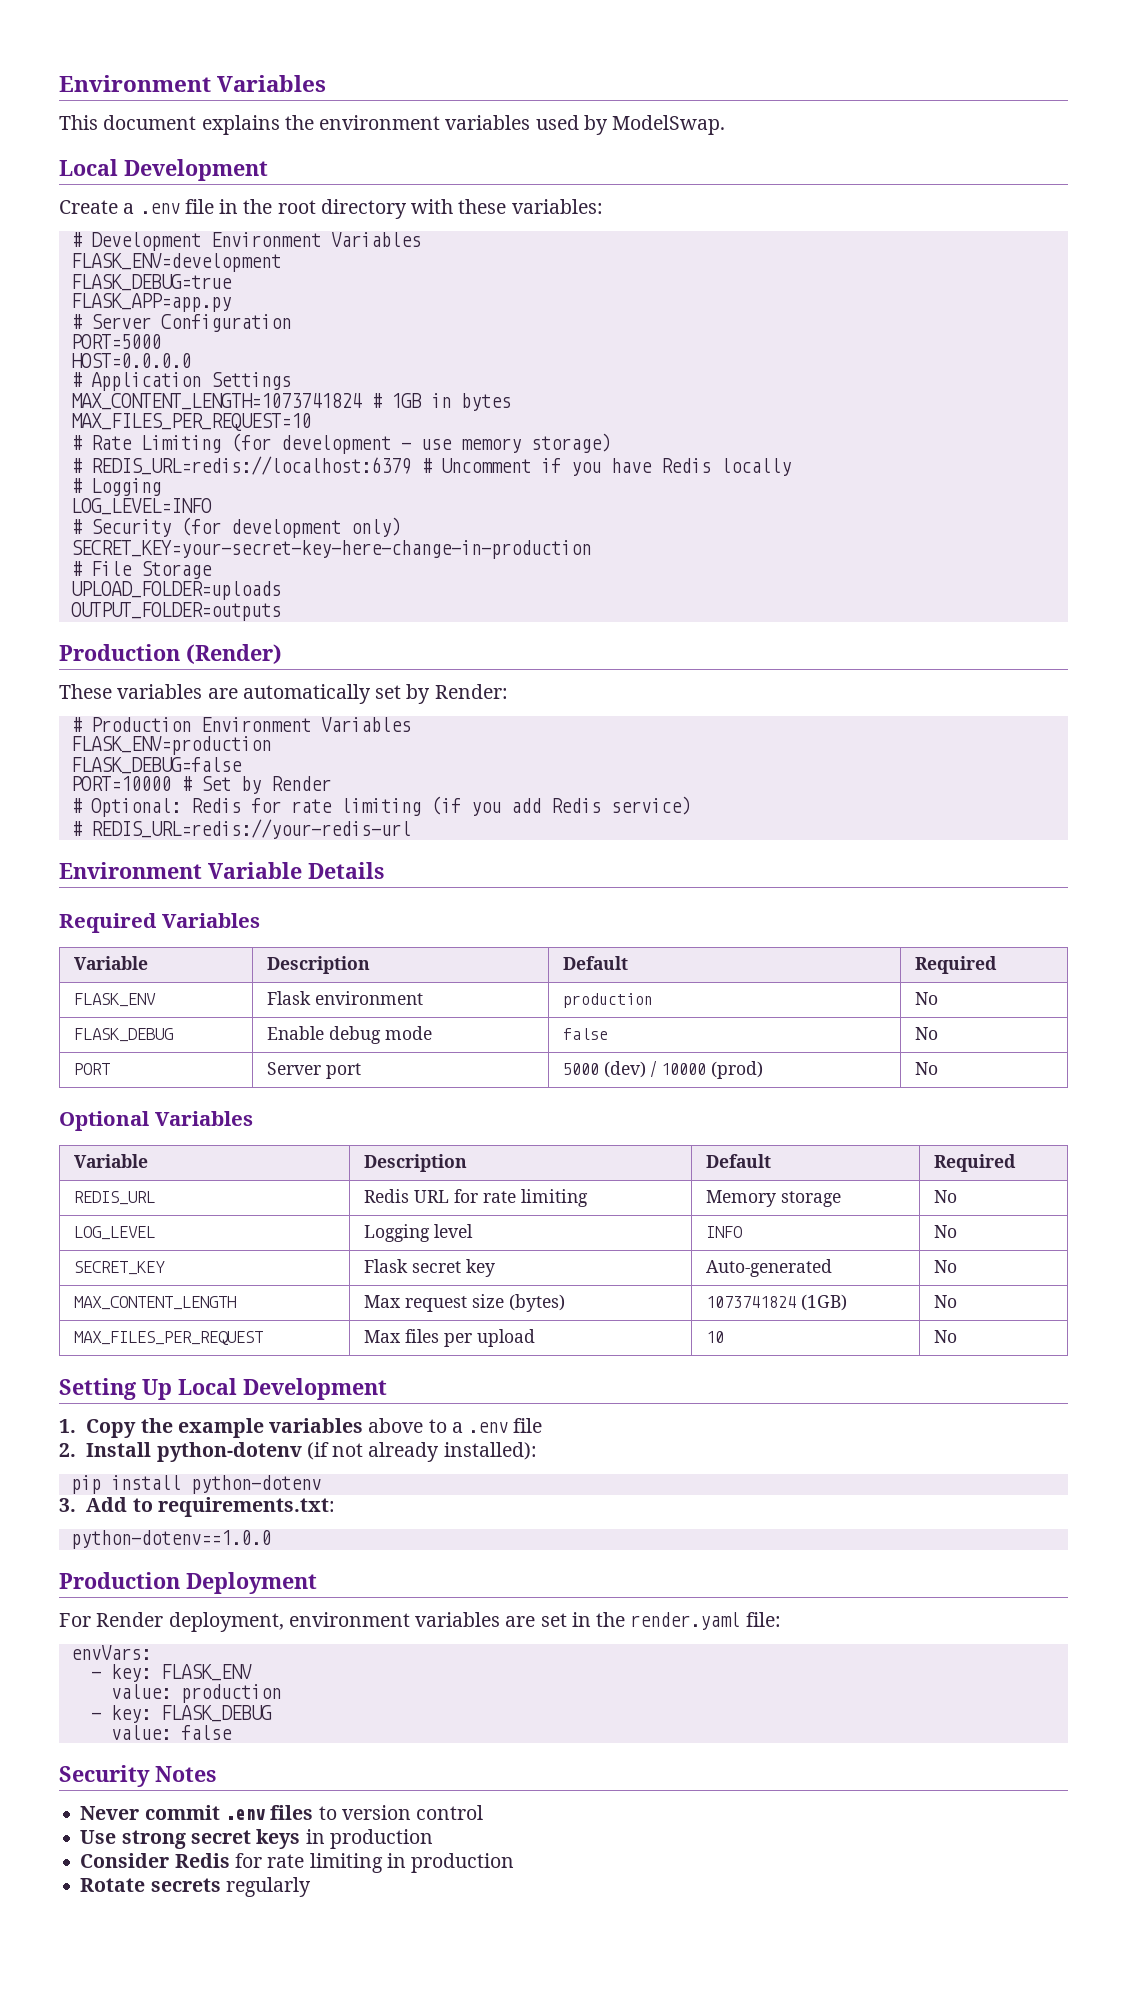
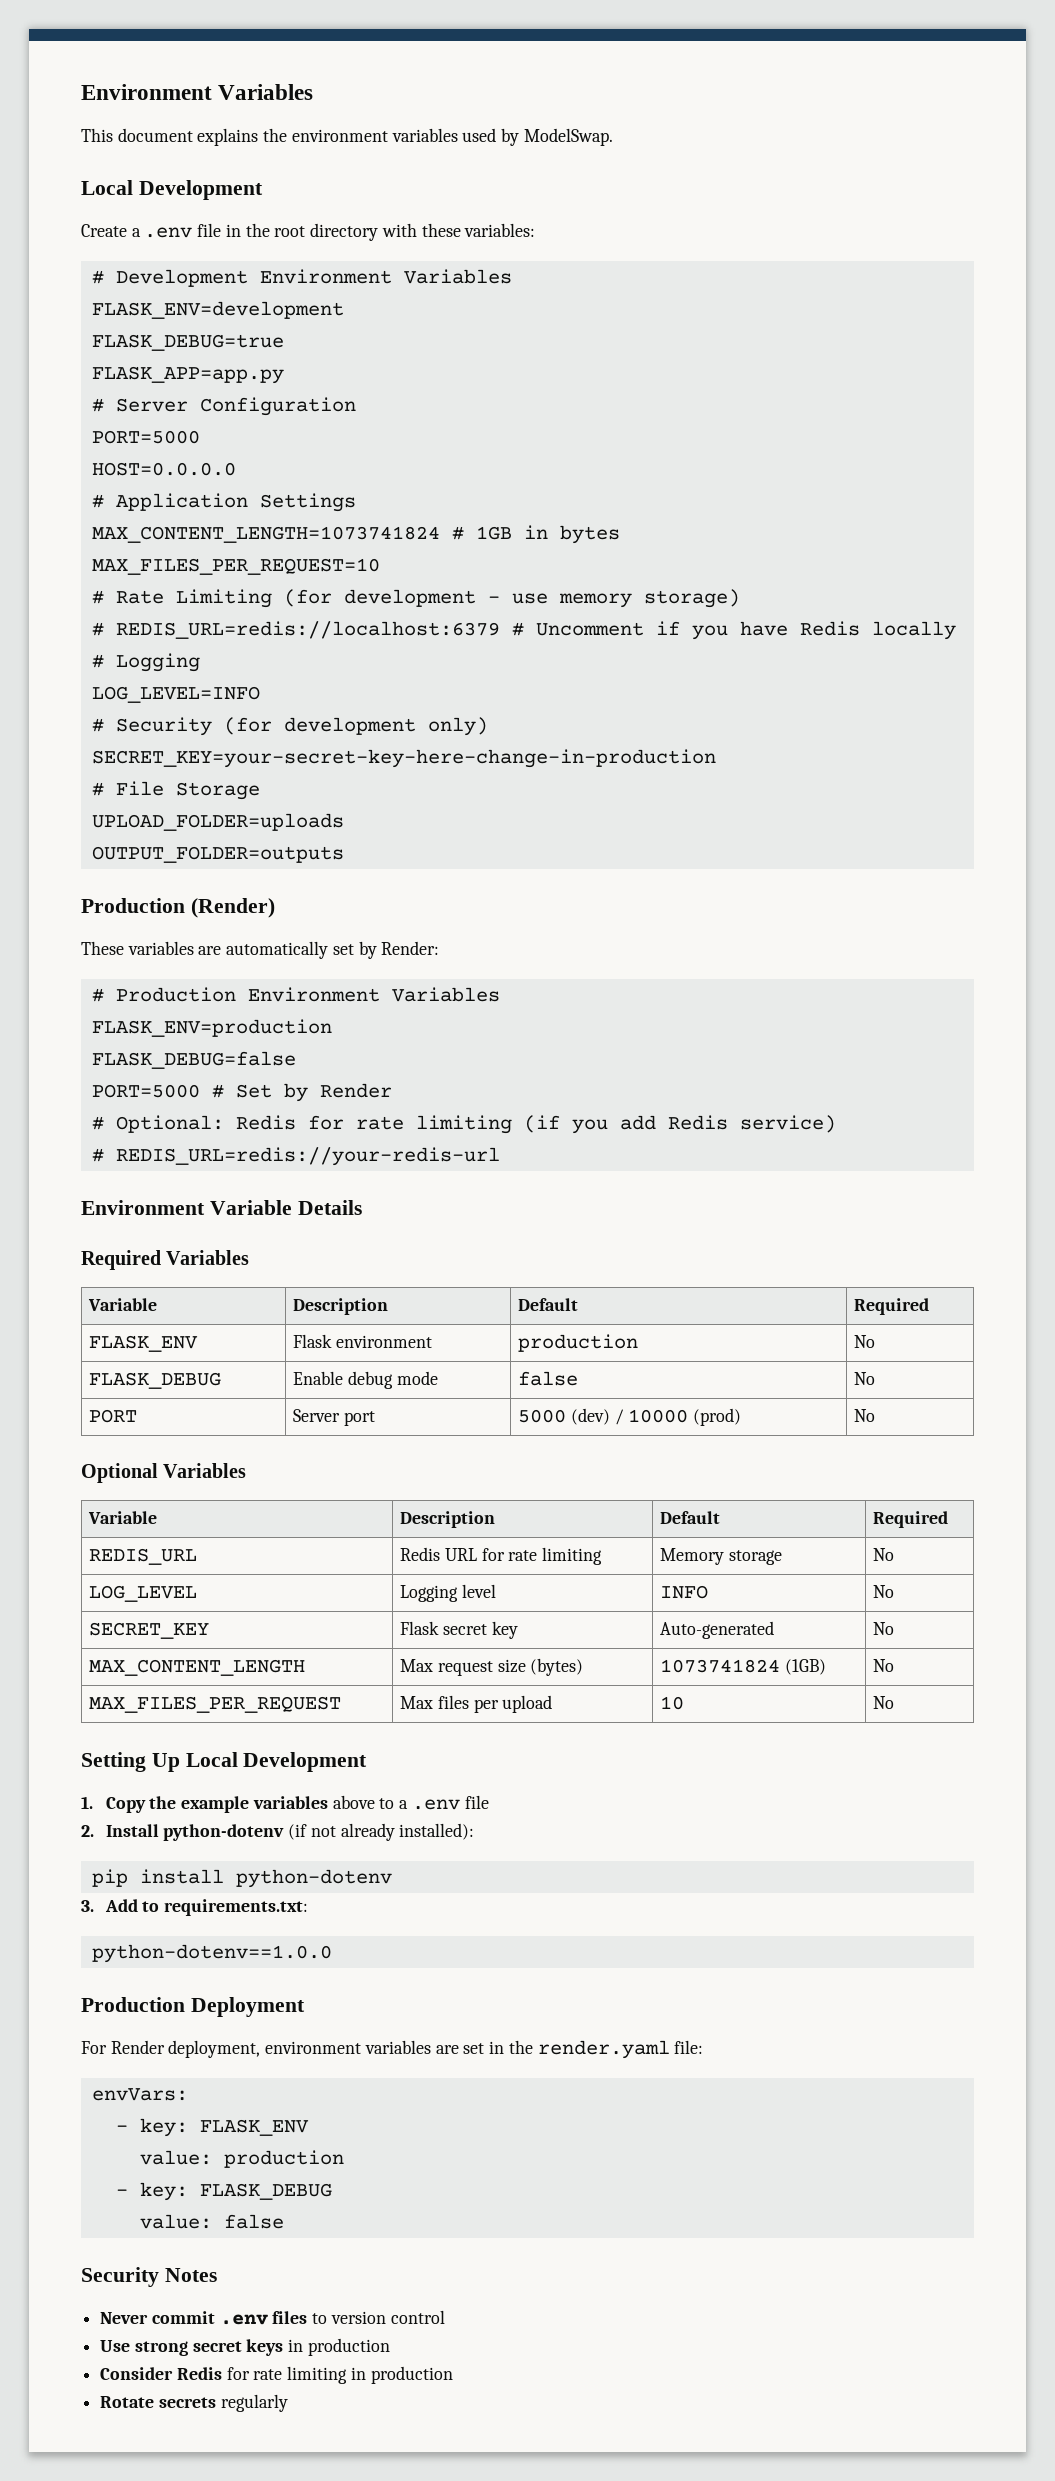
[70,776,171,791] PORT=10000 -> [91,1084,200,1098] PORT=5000

